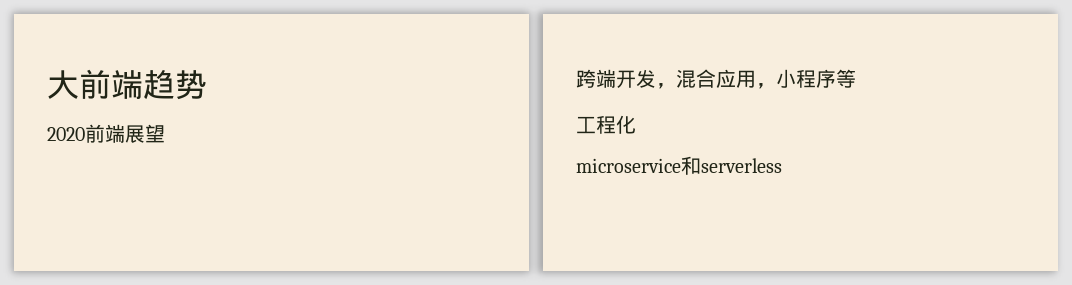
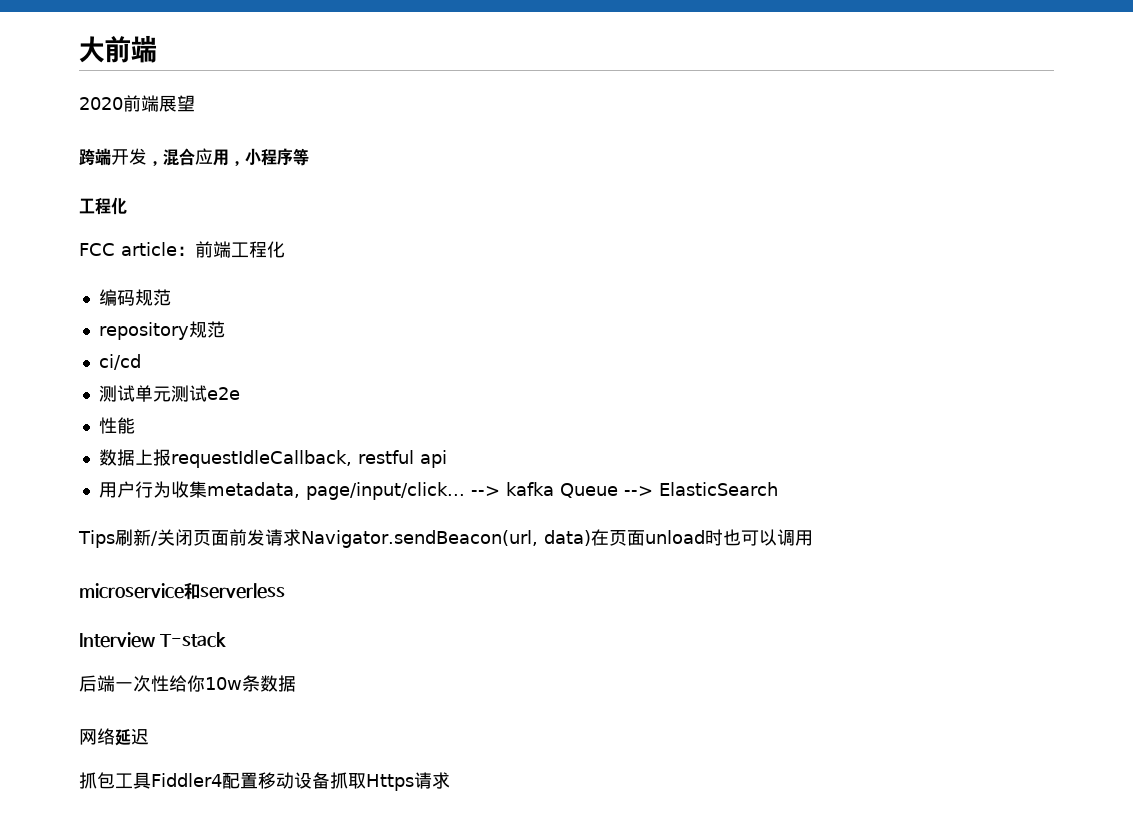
[143,70,207,100] 趋势 -> (157, 49) none
[576,156,782,175] microservice和serverless -> [79,241,285,258] [98,289,171,306] [98,321,225,340] [98,354,141,370] [98,385,240,402] [98,417,135,434] [98,449,447,468] [98,481,778,500] [78,529,813,548] [79,582,285,600] [79,632,226,648] [79,675,296,692] [79,728,149,746] [79,772,450,791] FCC article：前端工程化 // 编码规范 // repository规范 // ci/cd // 测试单元测试e2e // 性能 // 数据上报requestIdleCallback, restful api // 用户行为收集metadata, page/input/click... --> kafka Queue --> ElasticSearch // Tips刷新/关闭页面前发请求Navigator.sendBeacon(url, data)在页面unload时也可以调用 // microservice和serverless // Interview T-stack // 后端一次性给你10w条数据 // 网络延迟 // 抓包工具Fiddler4配置移动设备抓取Https请求

